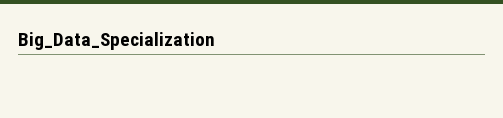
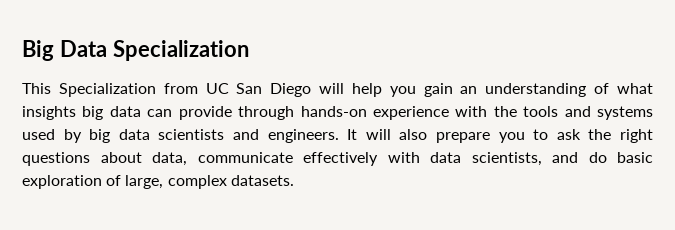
[18,32,215,50] Big_Data_Specialization -> [22,40,249,61] [22,83,653,97] [22,106,653,120] [22,129,654,143] [22,152,653,166] [22,175,294,189] Big Data Specialization // This Specialization from UC San Diego will help you gain an understanding of what insights big data can provide through hands-on experience with the tools and systems used by big data scientists and engineers. It will also prepare you to ask the right questions about data, communicate effectively with data scientists, and do basic exploration of large, complex datasets.

